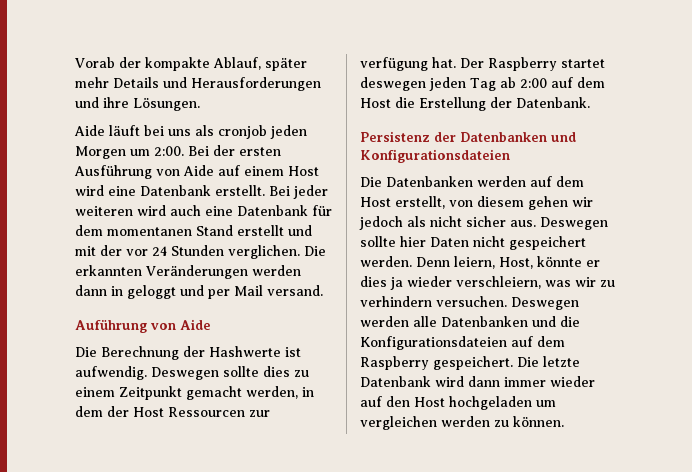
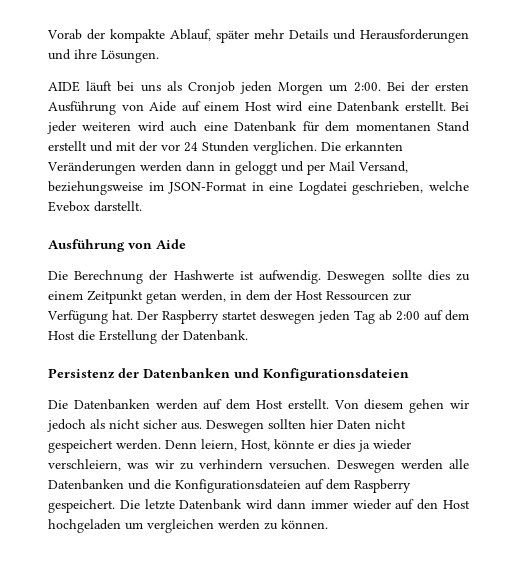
[74,125,105,136] Aide -> [48,81,80,92] AIDE
[218,125,267,139] cronjob -> [187,81,235,94] Cronjob
[267,285,323,296] [75,320,147,333] versand. // Auführung -> [358,161,408,173] [48,181,469,195] [48,201,142,212] [48,239,125,252] Versand, beziehungsweise im JSON-Format in eine Logdatei geschrieben, welche Evebox darstellt. // Ausführung
[186,386,242,400] gemacht -> [146,291,177,304] getan
[360,57,428,71] verfügung -> [47,310,108,324] Verfügung
[395,196,473,209] erstellt, von -> [287,399,359,409] erstellt. Von
[360,236,396,247] sollte -> [268,419,306,429] sollten

